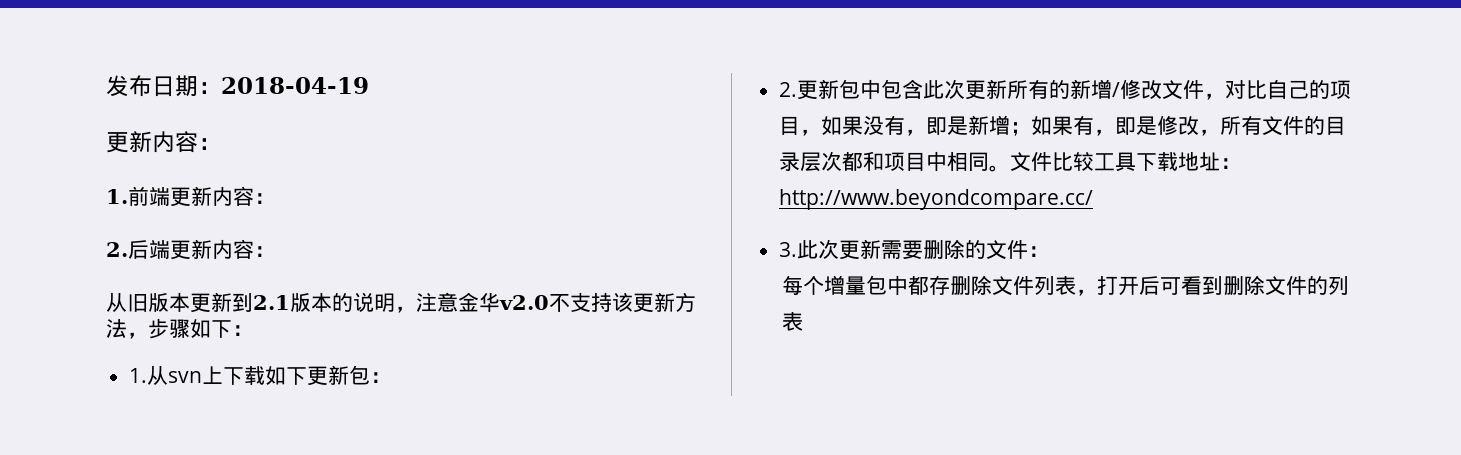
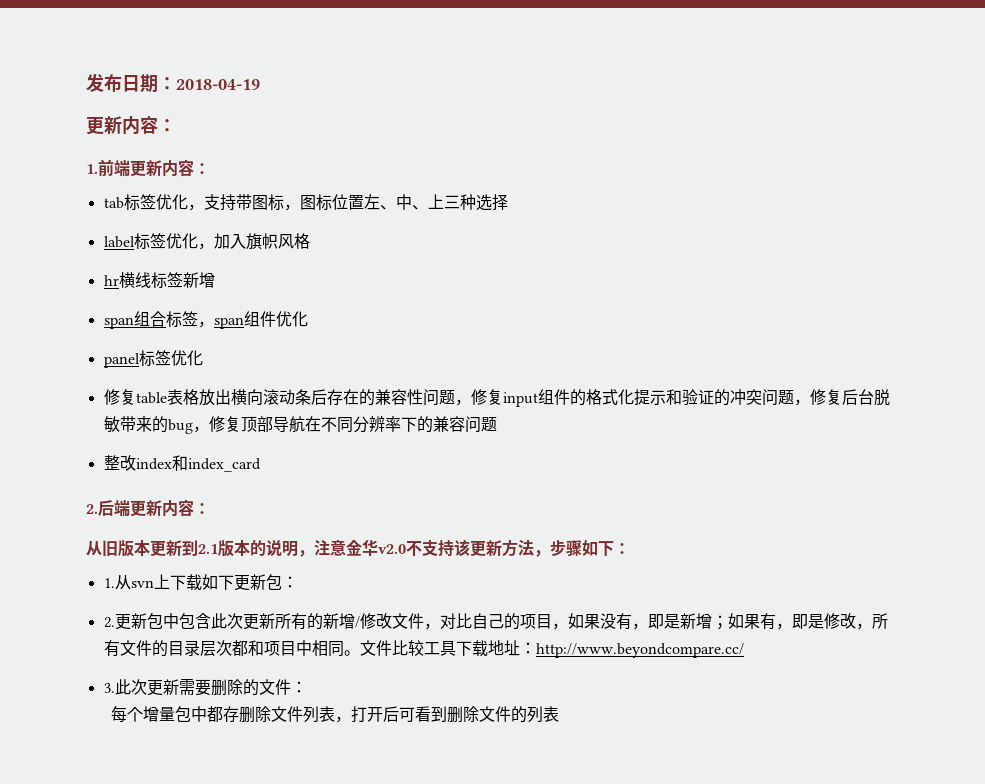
(275, 198) none -> [103,194,508,211] [103,233,310,250] [103,272,215,289] [103,311,308,329] [103,350,203,368] [103,389,890,407] [103,416,497,434] [103,455,261,472] // tab标签优化，支持带图标，图标位置左、中、上三种选择 // label标签优化，加入旗帜风格 // hr横线标签新增 // span组合标签，span组件优化 // panel标签优化 // 修复table表格放出横向滚动条后存在的兼容性问题，修复input组件的格式化提示和验证的冲突问题，修复后台脱敏带来的bug，修复顶部导航在不同分辨率下的兼容问题 // 整改index和index_card

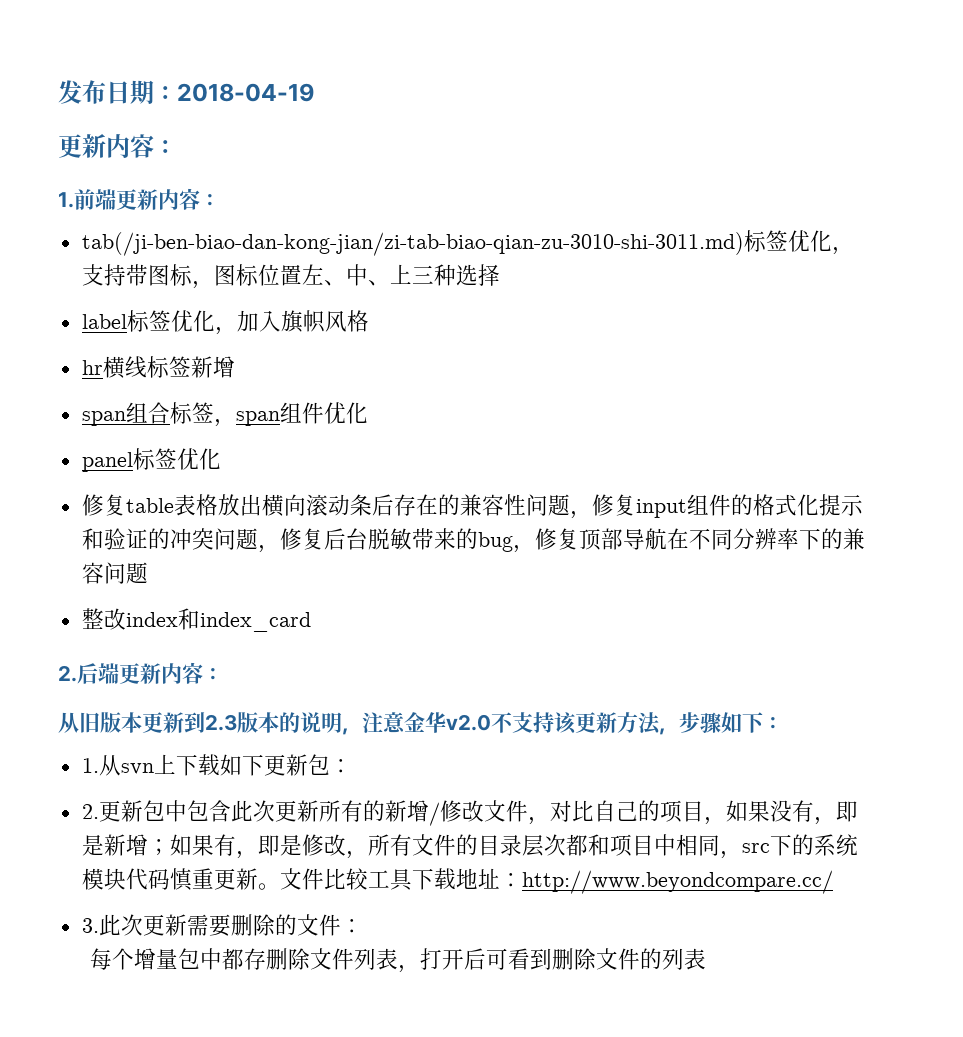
[103,197,124,209] tab -> [81,232,744,256] tab(/ji-ben-biao-dan-kong-jian/zi-tab-biao-qian-zu-3010-shi-3011.md)
[198,544,218,554] 2.1 -> [205,714,237,731] 2.3
(344, 649) none -> [719,834,858,859] [81,868,258,891] ，src下的系统模块代码慎重更新

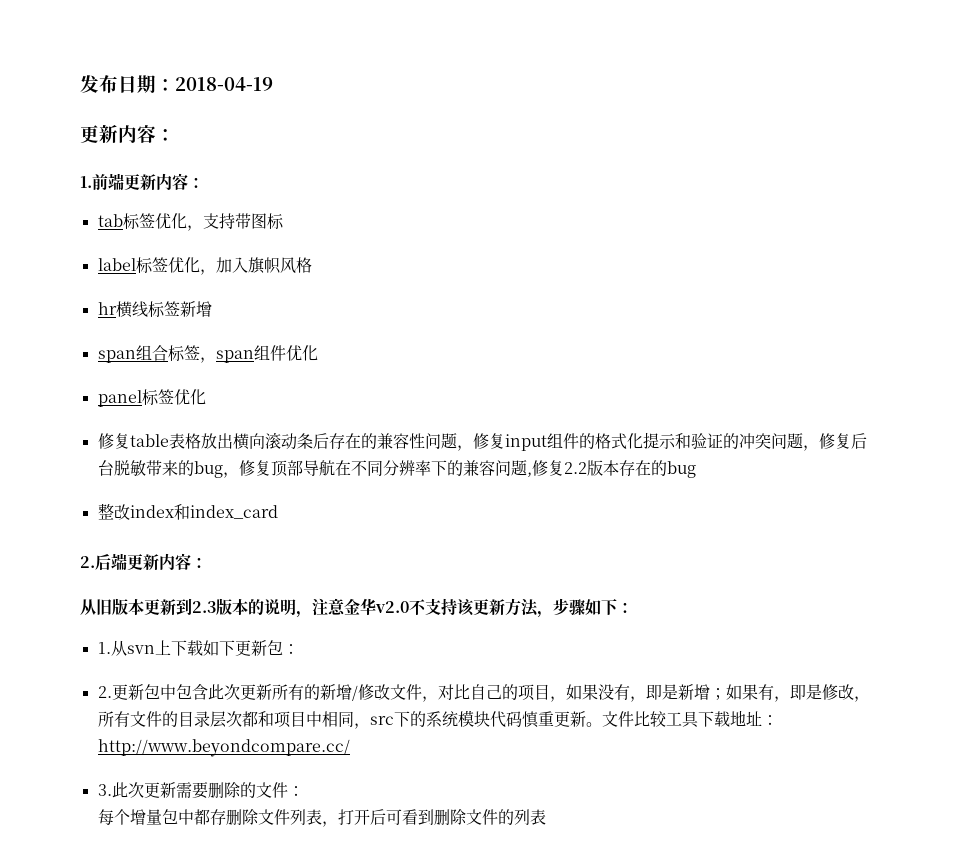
[81,232,744,256] tab(/ji-ben-biao-dan-kong-jian/zi-tab-biao-qian-zu-3010-shi-3011.md) -> [97,214,123,227] tab
[191,264,500,289] ，图标位置左、中、上三种选择 -> (284, 221) none
(148, 573) none -> [526,460,696,478] ,修复2.2版本存在的bug

